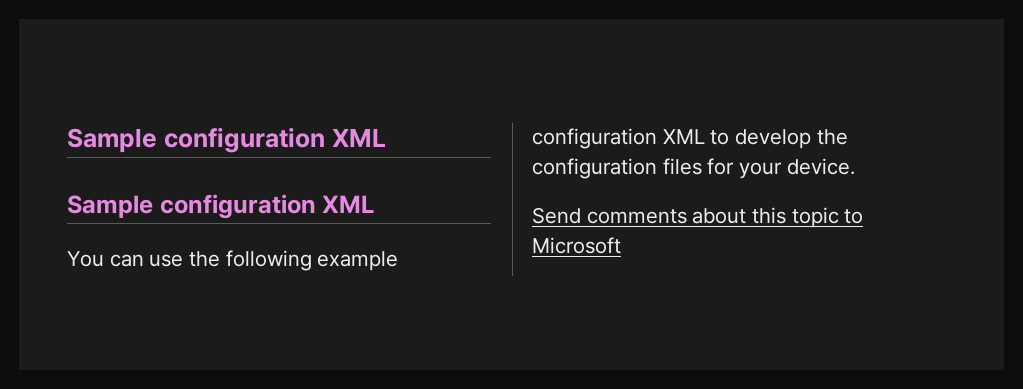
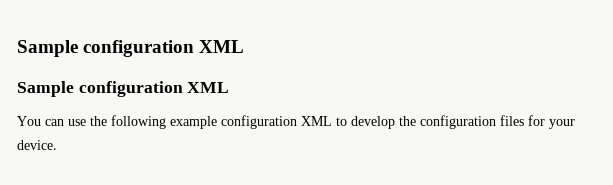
[532,207,864,228] [532,237,621,254] // Send comments about this topic to Microsoft -> (57, 145) none

